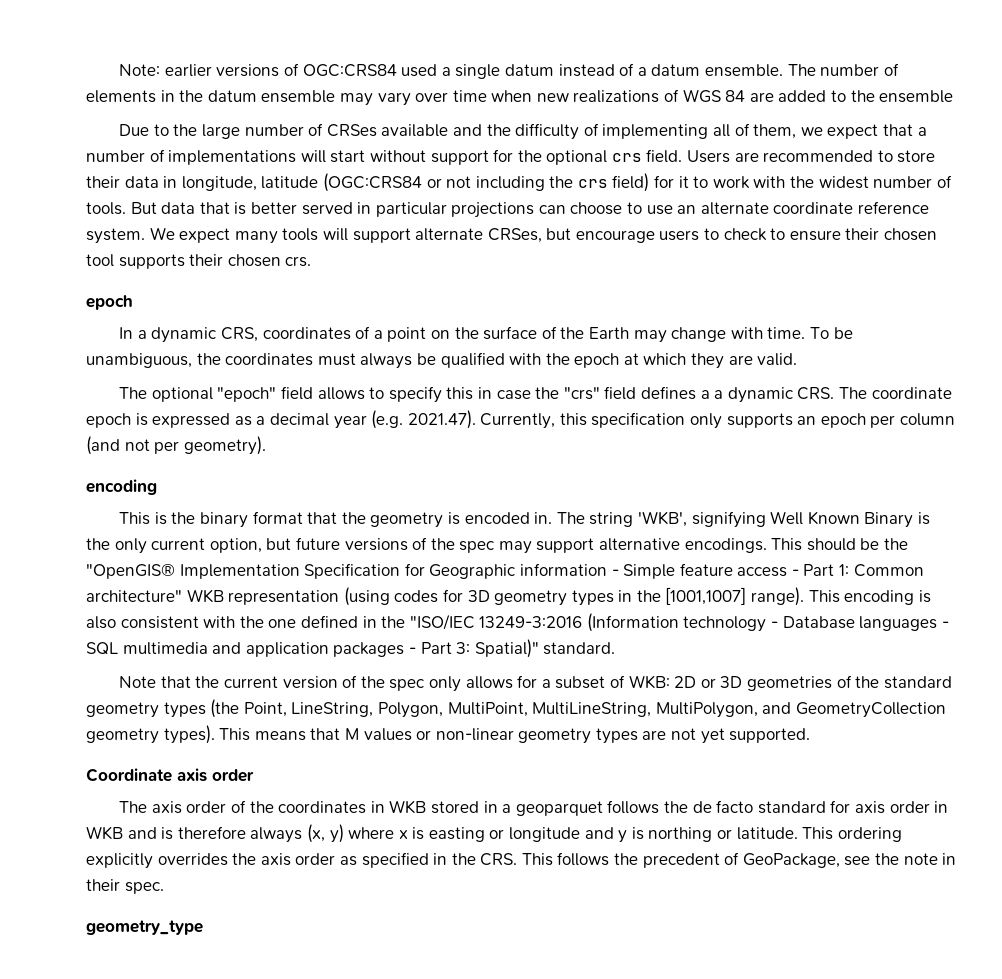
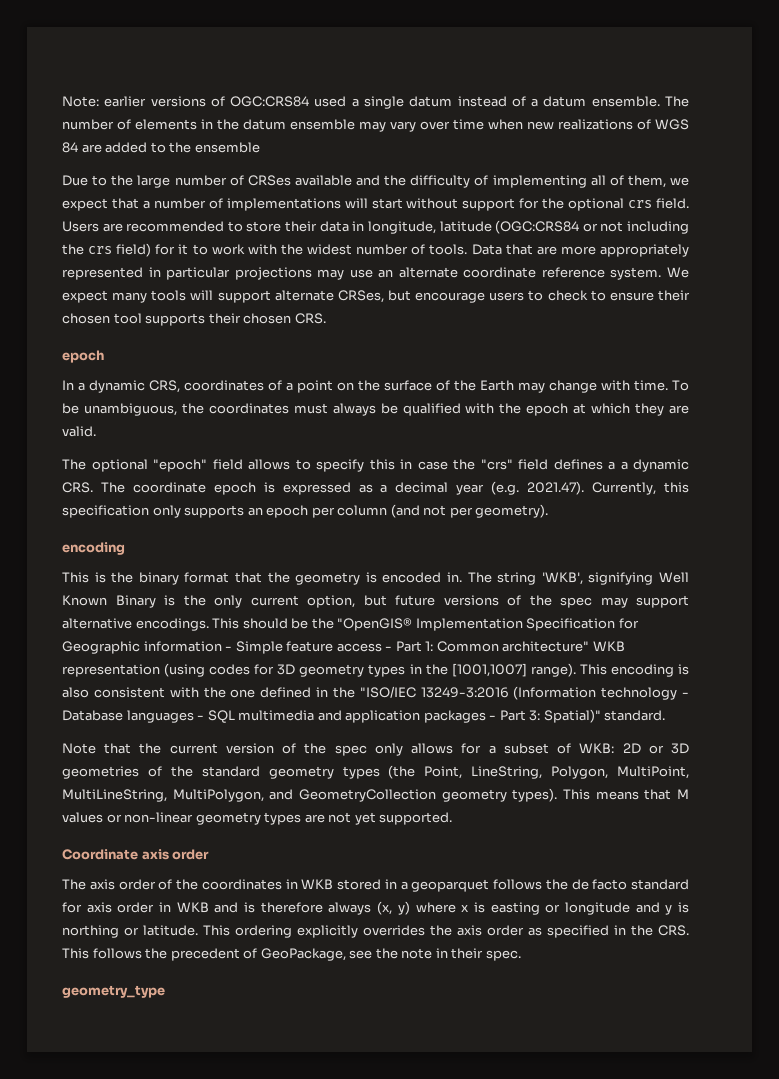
[130,202,643,218] But data that is better served in particular projections can choose to -> [471,244,690,257] [62,267,345,280] Data that are more appropriately represented in particular projections may
[285,256,312,267] crs. -> [294,313,326,324] CRS.

